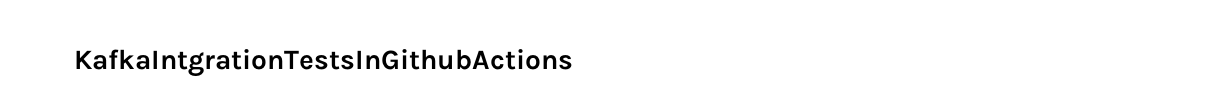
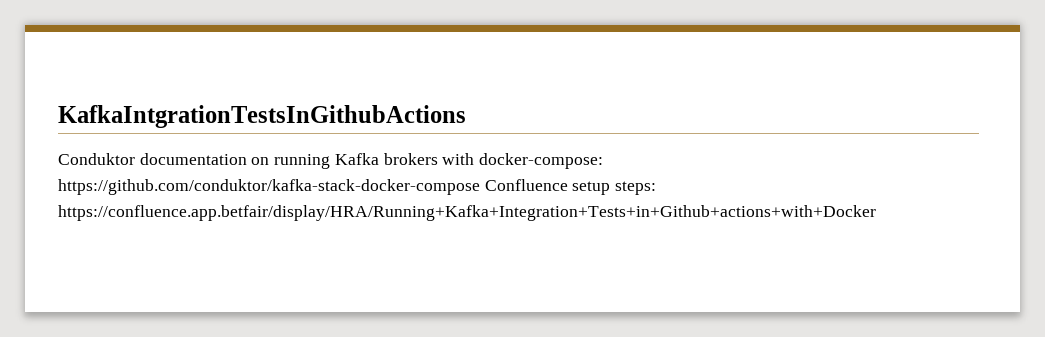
(573, 63) none -> [58,153,604,169] [58,179,657,195] [58,205,876,221] // Conduktor documentation on running Kafka brokers with docker-compose: https://github.com/conduktor/kafka-stack-docker-compose Confluence setup steps: https://confluence.app.betfair/display/HRA/Running+Kafka+Integration+Tests+in+Github+actions+with+Docker

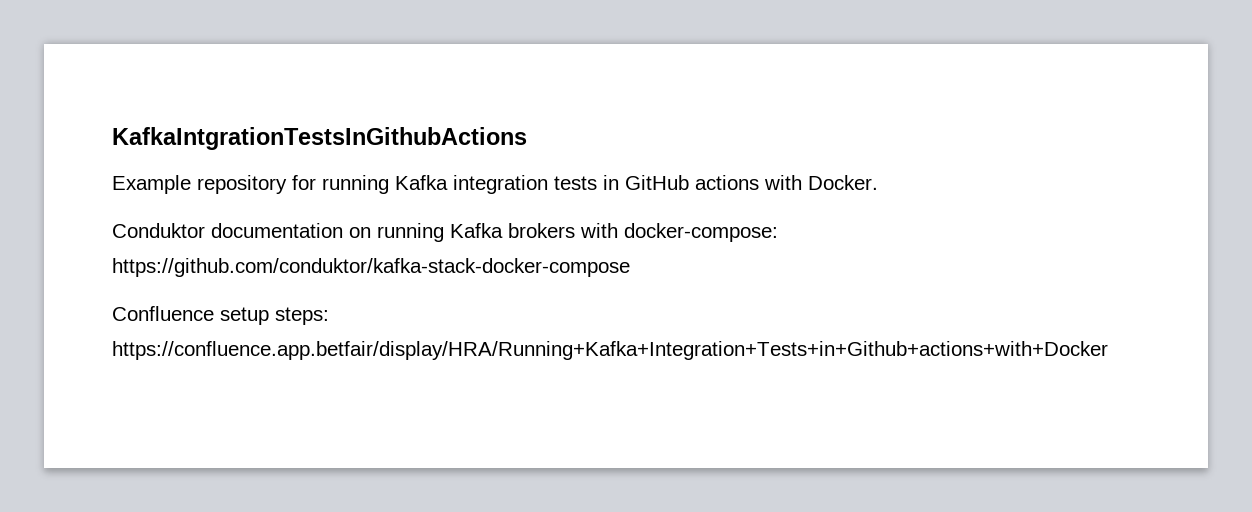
(466, 116) none -> [112,175,878,194] // Example repository for running Kafka integration tests in GitHub actions with Docker.
(480, 187) none -> (630, 267) //

